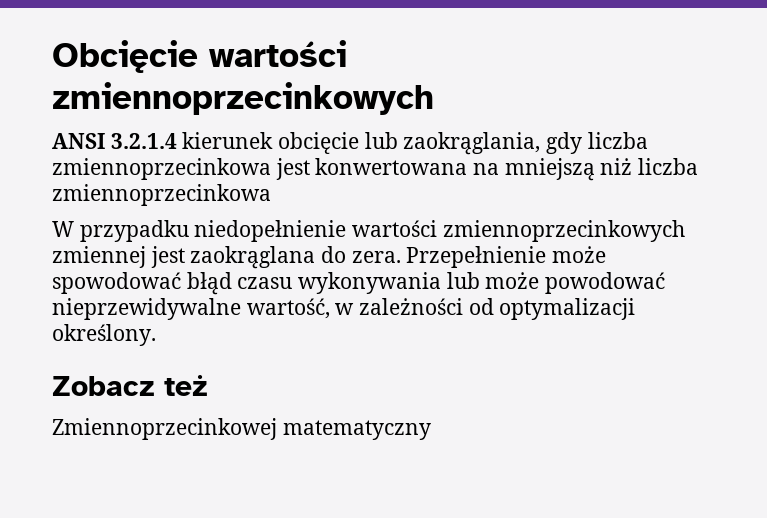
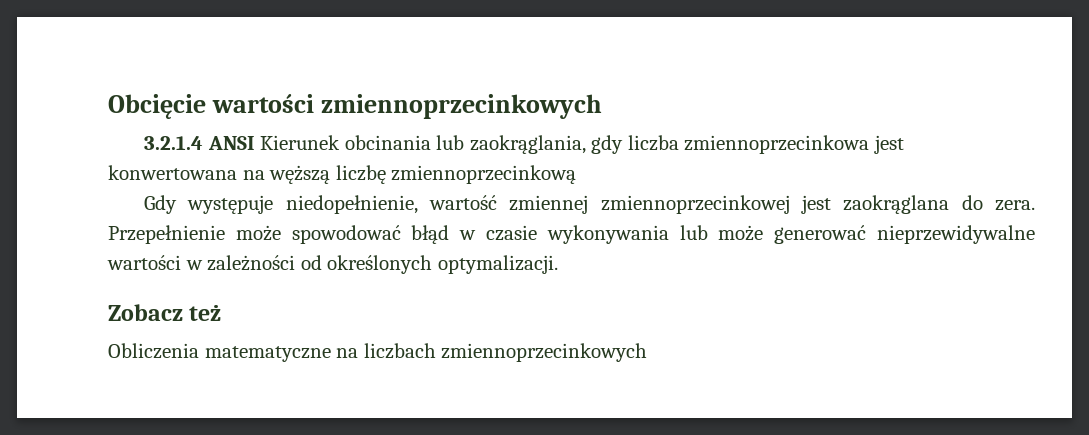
[52,132,360,154] ANSI 3.2.1.4 kierunek obcięcie -> [144,135,431,150] 3.2.1.4 ANSI Kierunek obcinania
[504,158,699,181] [52,184,271,206] [52,220,685,242] [52,246,146,268] mniejszą niż liczba zmiennoprzecinkowa // W przypadku niedopełnienie wartości zmiennoprzecinkowych zmiennej -> [269,165,577,184] [144,195,790,214] węższą liczbę zmiennoprzecinkową // Gdy występuje niedopełnienie, wartość zmiennej zmiennoprzecinkowej
[237,277,293,289] czasu -> [459,225,537,241] w czasie
[545,272,666,294] [52,298,330,320] powodować nieprzewidywalne wartość, -> [774,225,1035,244] [107,255,181,270] generować nieprzewidywalne wartości
[499,298,636,320] [52,324,156,346] optymalizacji określony. -> [327,255,558,274] określonych optymalizacji.
[52,418,431,440] Zmiennoprzecinkowej matematyczny -> [108,343,648,362] Obliczenia matematyczne na liczbach zmiennoprzecinkowych

